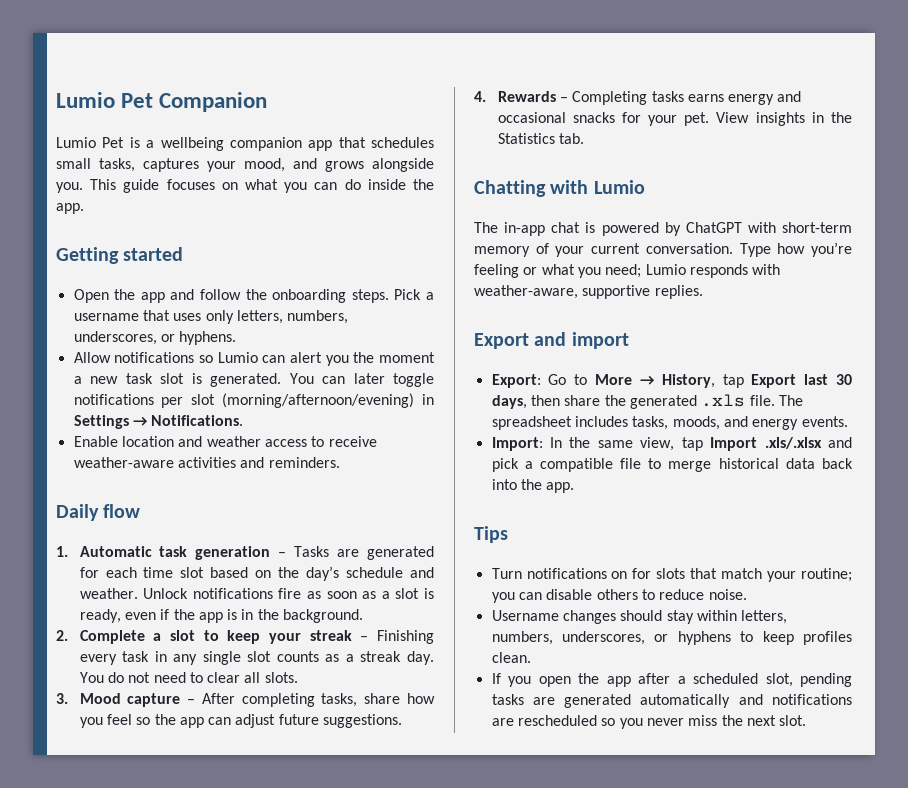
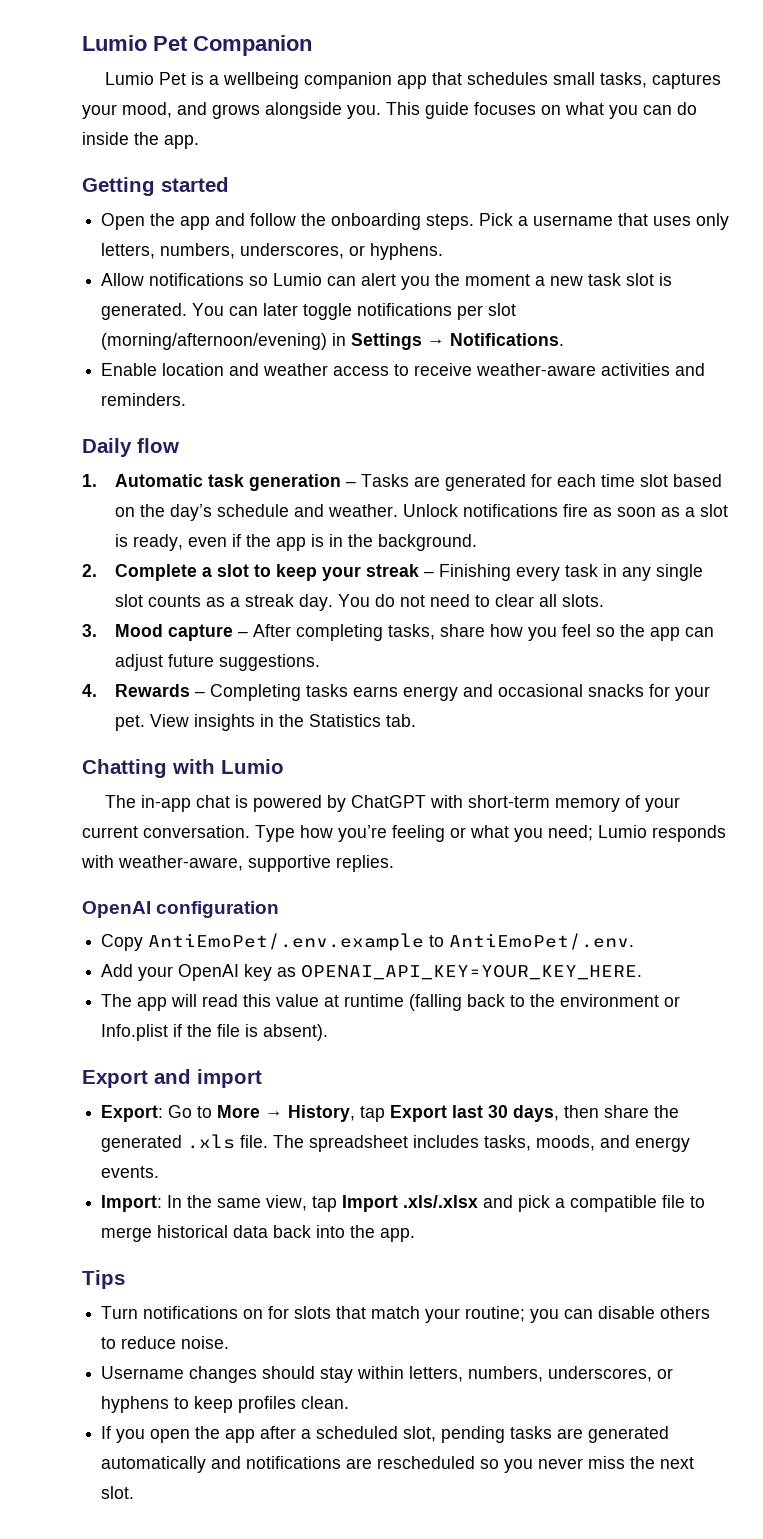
(703, 292) none -> [82,901,280,918] [101,933,635,951] [101,964,643,981] [101,994,681,1011] [101,1024,329,1041] // OpenAI configuration // Copy AntiEmoPet/.env.example to AntiEmoPet/.env. // Add your OpenAI key as OPENAI_API_KEY=YOUR_KEY_HERE. // The app will read this value at runtime (falling back to the environment or Info.plist if the file is absent).

